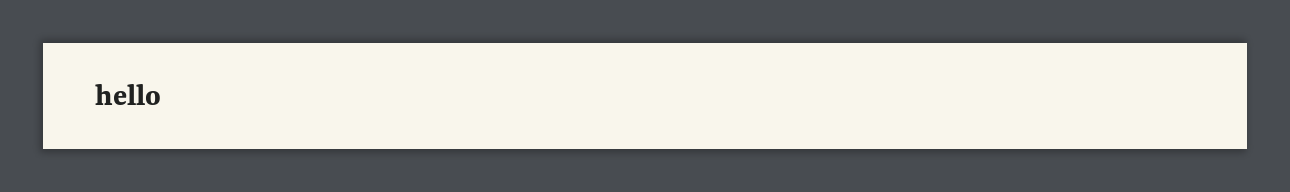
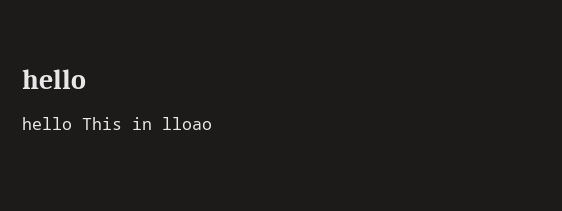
[95,84,161,105] hello -> [22,69,86,89] [22,117,212,130] hello // hello This in lloao

